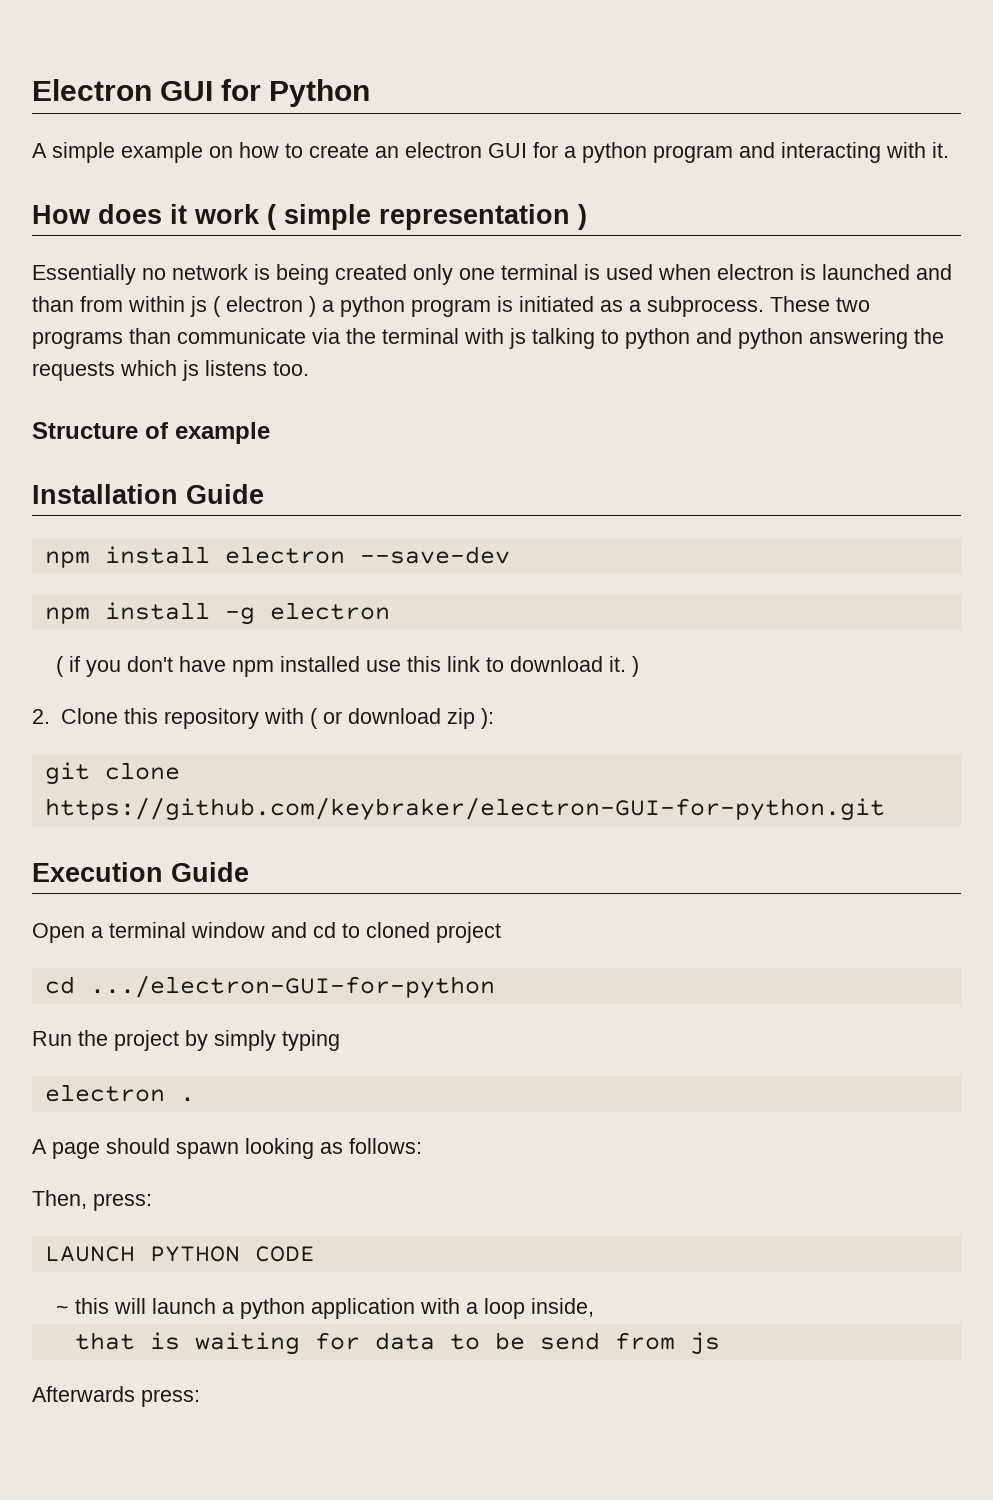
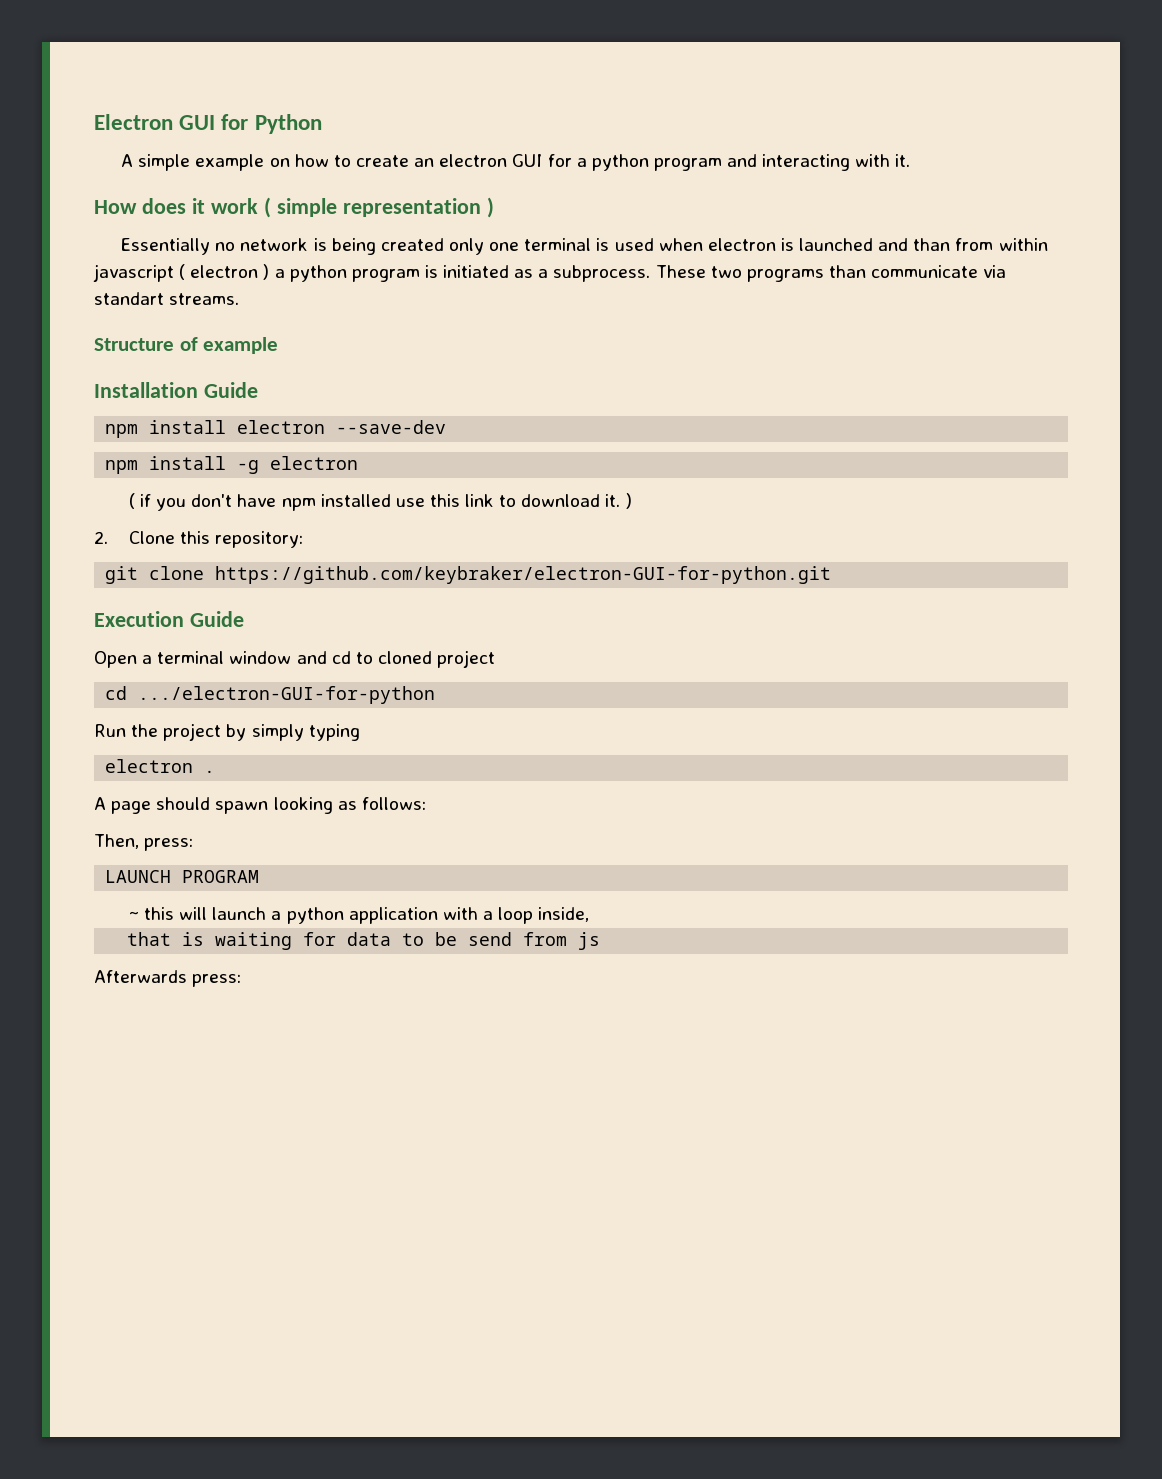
[190,296,207,317] js -> [93,264,174,282] javascript
[346,328,944,349] [32,360,309,381] the terminal with js talking to python and python answering the requests which js listens too. -> [94,292,240,305] standart streams.
[163,708,494,729] repository with ( or download zip ): -> [215,531,304,548] repository:
[149,1246,315,1262] PYTHON CODE -> [182,870,260,883] PROGRAM

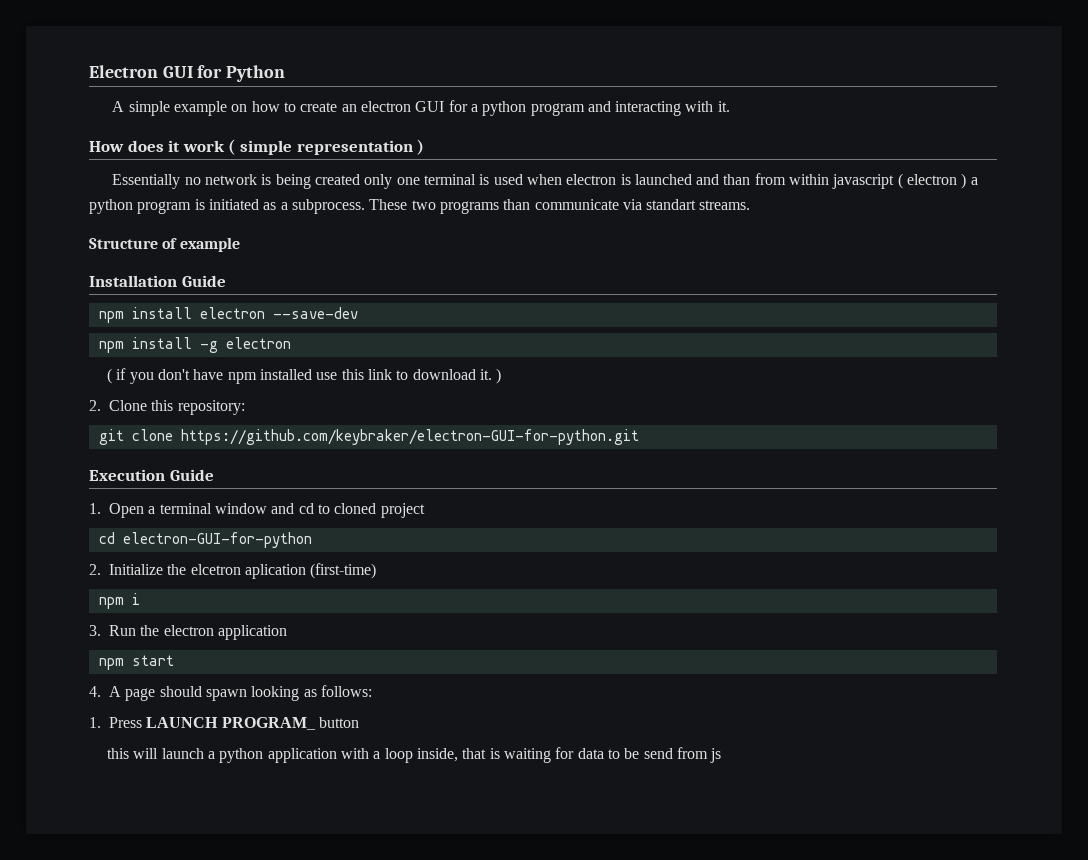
(244, 619) none -> [89,503,101,514] 1.
[138,686,436,704] [94,723,360,741] [105,759,216,773] .../electron-GUI-for-python // Run the project by simply typing // electron . // -> [122,532,312,548] [89,563,377,579] [98,593,140,609] [89,625,287,640] [98,655,174,670] [89,686,101,697] electron-GUI-for-python // 2. Initialize the elcetron aplication (first-time) // npm i // 3. Run the electron application // npm start // 4.
[94,834,194,851] [105,870,260,883] [128,911,139,920] Then, press: // LAUNCH PROGRAM // ~ -> [89,717,359,730] 1. Press LAUNCH PROGRAM_ button //
(590, 914) // -> (459, 755) none
[94,970,242,987] // Afterwards press: -> (722, 755) none

